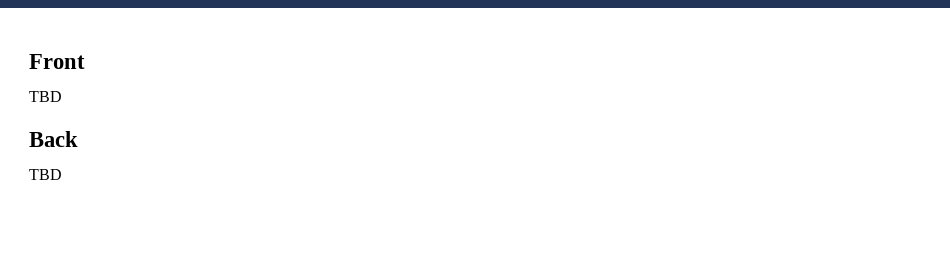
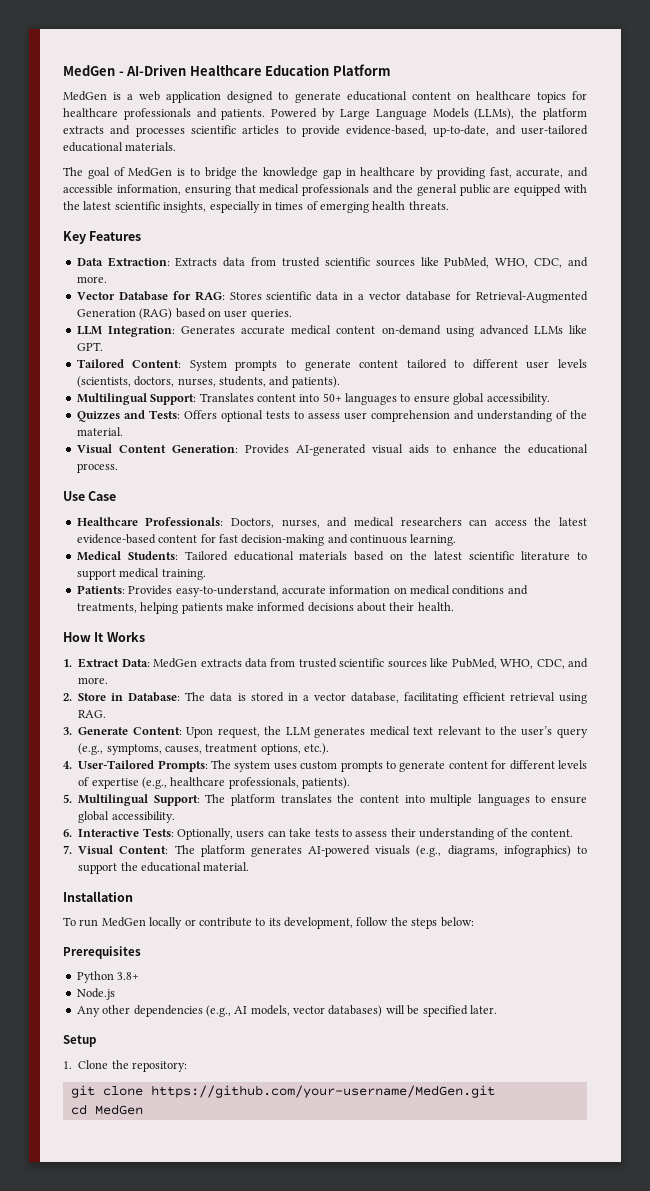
[29,54,85,69] [29,91,62,102] [29,131,78,147] [29,169,62,180] Front // TBD // Back // TBD -> [63,64,391,76] [63,91,588,103] [63,108,587,120] [63,125,588,137] [63,142,177,152] [63,167,588,179] [63,184,587,196] [63,201,449,213] [63,231,142,244] [76,257,588,268] [76,276,107,283] [76,291,588,303] [76,308,292,320] [76,325,587,337] [76,342,103,351] [76,359,587,371] [76,376,340,388] [76,393,550,405] [76,410,587,422] [76,427,123,436] [76,444,588,456] [76,463,118,473] [63,491,117,501] [76,517,587,528] [76,534,457,546] [76,551,587,561] [76,568,206,580] [76,585,528,597] [76,602,454,614] [63,632,145,642] [63,658,588,669] [78,677,109,684] [63,692,587,704] [78,710,107,718] [63,726,588,738] [78,743,330,755] [63,760,587,772] [78,777,351,789] [63,794,588,806] [78,811,175,823] [63,828,574,840] [63,845,587,857] [78,862,250,874] [63,891,133,902] [63,917,474,929] [63,946,141,959] [76,971,140,983] [76,988,115,1000] [76,1005,497,1017] [63,1035,96,1047] [63,1060,187,1072] [70,1085,495,1098] [70,1104,143,1115] MedGen - AI-Driven Healthcare Education Platform // MedGen is a web application designed to generate educational content on healthcare topics for healthcare professionals and patients. Powered by Large Language Models (LLMs), the platform extracts and processes scientific articles to provide evidence-based, up-to-date, and user-tailored educational materials. // The goal of MedGen is to bridge the knowledge gap in healthcare by providing fast, accurate, and accessible information, ensuring that medical professionals and the general public are equipped with the latest scientific insights, especially in times of emerging health threats. // Key Features // Data Extraction: Extracts data from trusted scientific sources like PubMed, WHO, CDC, and more. // Vector Database for RAG: Stores scientific data in a vector database for Retrieval-Augmented Generation (RAG) based on user queries. // LLM Integration: Generates accurate medical content on-demand using advanced LLMs like GPT. // Tailored Content: System prompts to generate content tailored to different user levels (scientists, doctors, nurses, students, and patients). // Multilingual Support: Translates content into 50+ languages to ensure global accessibility. // Quizzes and Tests: Offers optional tests to assess user comprehension and understanding of the material. // Visual Content Generation: Provides AI-generated visual aids to enhance the educational process. // Use Case // Healthcare Professionals: Doctors, nurses, and medical researchers can access the latest evidence-based content for fast decision-making and continuous learning. // Medical Students: Tailored educational materials based on the latest scientific literature to support medical training. // Patients: Provides easy-to-understand, accurate information on medical conditions and treatments, helping patients make informed decisions about their health. // How It Works // 1. Extract Data: MedGen extracts data from trusted scientific sources like PubMed, WHO, CDC, and more. // 2. Store in Database: The data is stored in a vector database, facilitating efficient retrieval using RAG. // 3. Generate Content: Upon request, the LLM generates medical text relevant to the user’s query (e.g., symptoms, causes, treatment options, etc.). // 4. User-Tailored Prompts: The system uses custom prompts to generate content for different levels of expertise (e.g., healthcare professionals, patients). // 5. Multilingual Support: The platform translates the content into multiple languages to ensure global accessibility. // 6. Interactive Tests: Optionally, users can take tests to assess their understanding of the content. // 7. Visual Content: The platform generates AI-powered visuals (e.g., diagrams, infographics) to support the educational material. // Installation // To run MedGen locally or contribute to its development, follow the steps below: // Prerequisites // Python 3.8+ // Node.js // Any other dependencies (e.g., AI models, vector databases) will be specified later. // Setup // 1. Clone the repository: // git clone https://github.com/your-username/MedGen.git // cd MedGen

